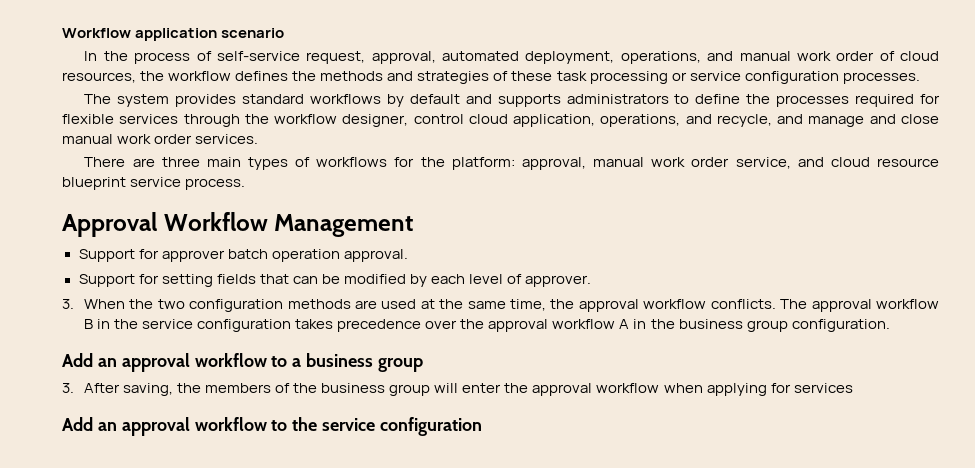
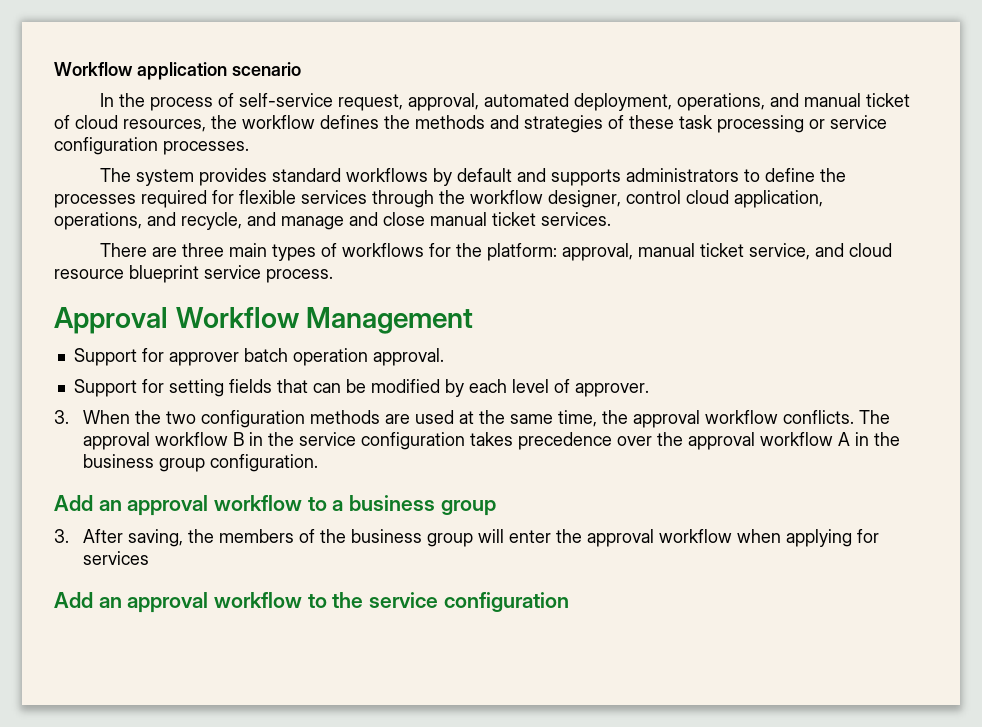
[796,51,875,61] work order -> [865,93,910,107] ticket
[117,134,193,144] work order -> [492,212,536,226] ticket
[651,157,730,167] work order -> [699,243,744,257] ticket

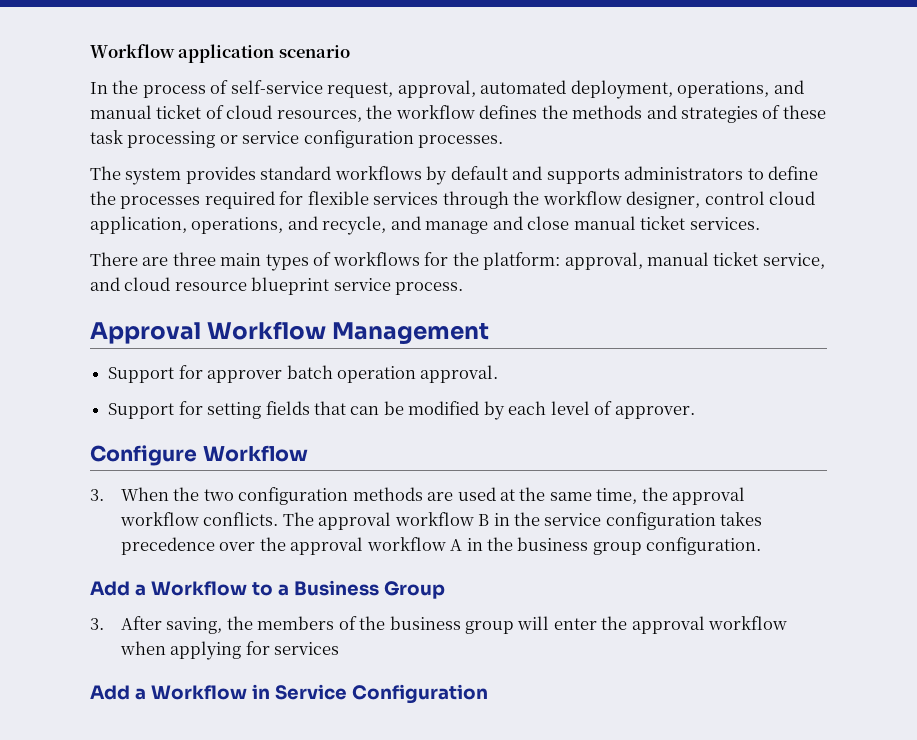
(649, 390) none -> [90,445,308,466] // Configure Workflow
[98,495,496,516] an approval workflow to a business group -> [134,580,445,599] a Workflow to a Business Group
[98,592,569,613] an approval workflow to the service configuration -> [134,684,488,704] a Workflow in Service Configuration

